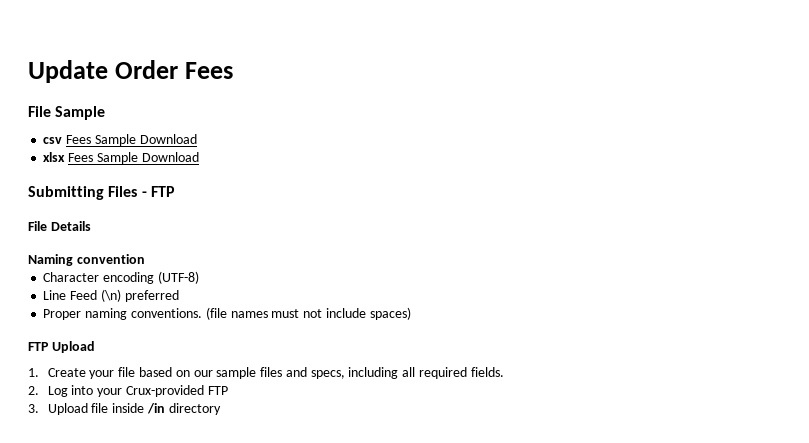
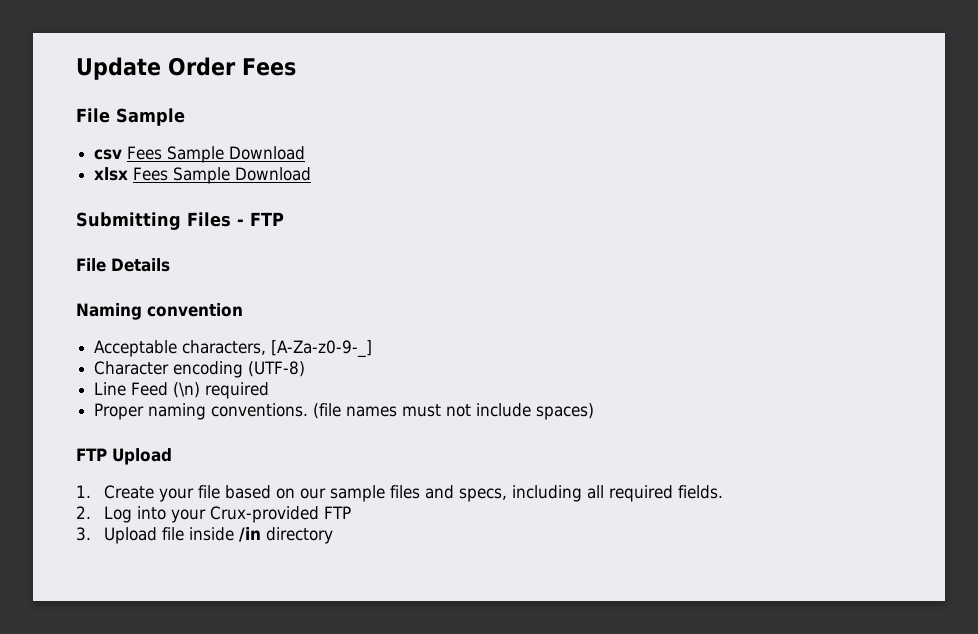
(145, 259) none -> [94,340,373,358] // Acceptable characters, [A-Za-z0-9-_]
[124,290,179,302] preferred -> [205,382,270,399] required

